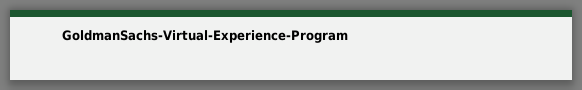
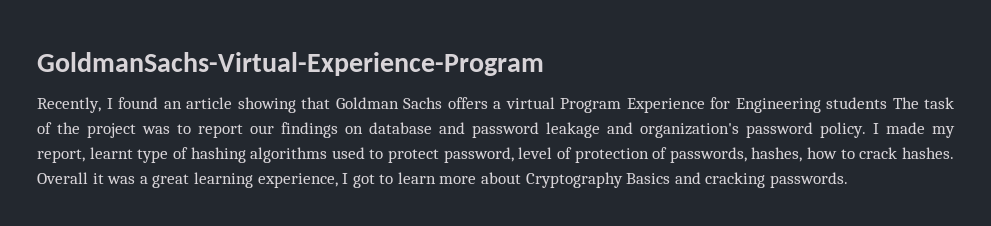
(348, 36) none -> [37,97,954,113] [37,122,955,138] [37,147,955,163] [37,172,849,188] // Recently, I found an article showing that Goldman Sachs offers a virtual Program Experience for Engineering students The task of the project was to report our findings on database and password leakage and organization's password policy. I made my report, learnt type of hashing algorithms used to protect password, level of protection of passwords, hashes, how to crack hashes. Overall it was a great learning experience, I got to learn more about Cryptography Basics and cracking passwords.

